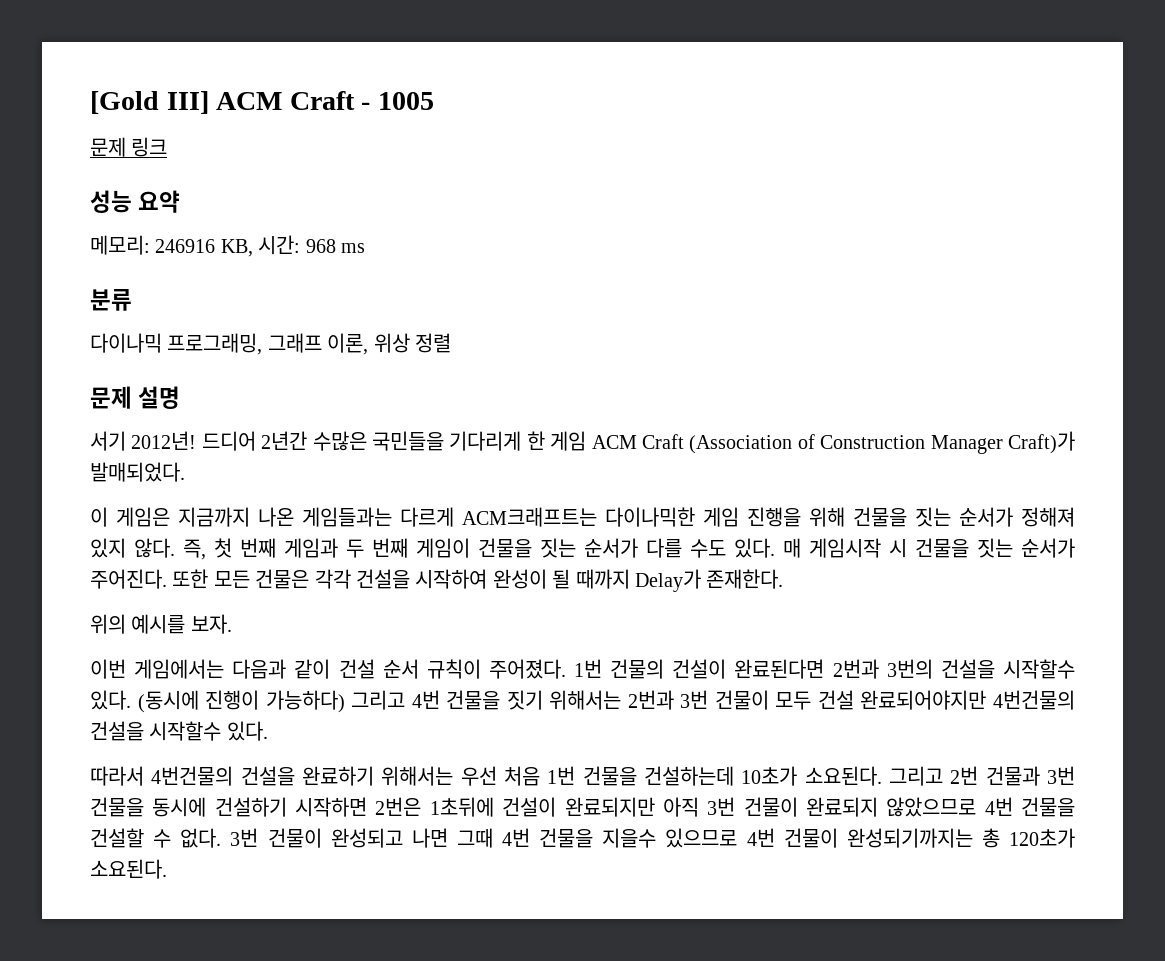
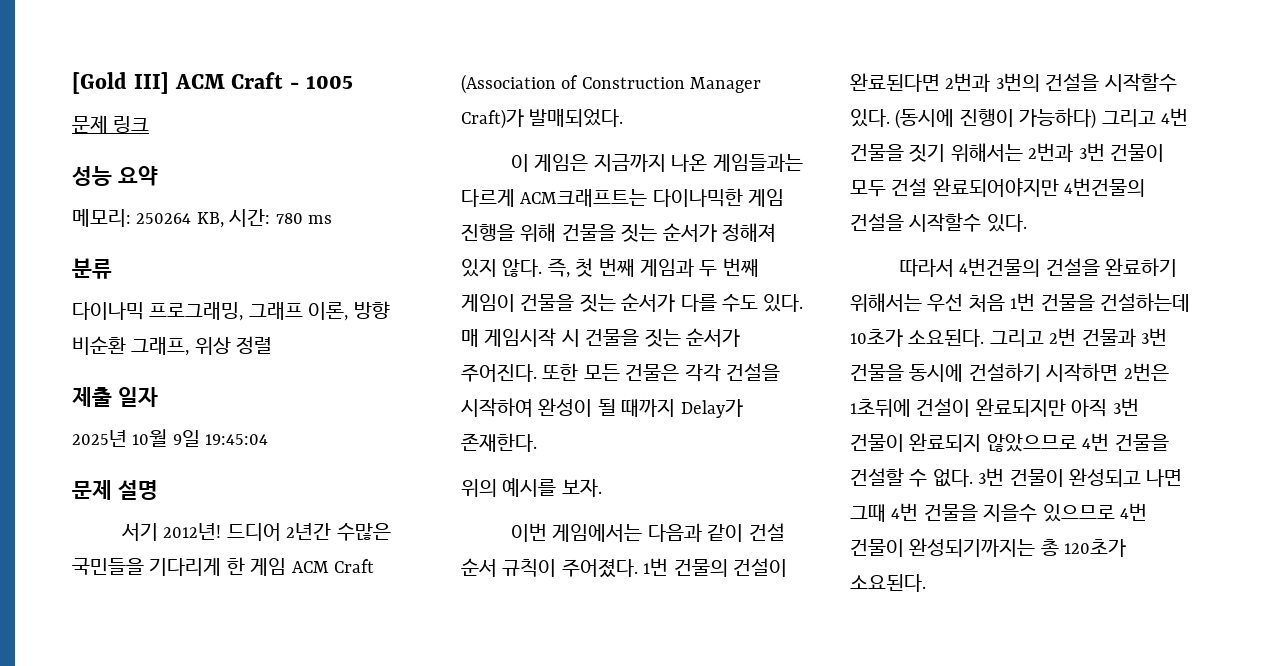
[155,239,216,253] 246916 -> [136,213,192,224] 250264
[305,239,336,253] 968 -> [275,213,303,224] 780
(369, 344) none -> [353,301,390,319] [72,336,190,356] 방향 비순환 그래프,
(451, 343) none -> [72,387,158,407] [72,429,269,447] // 제출 일자 // 2025년 10월 9일 19:45:04

